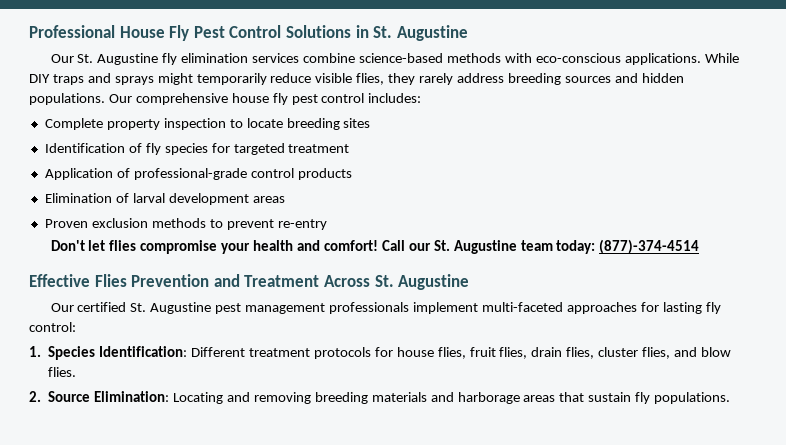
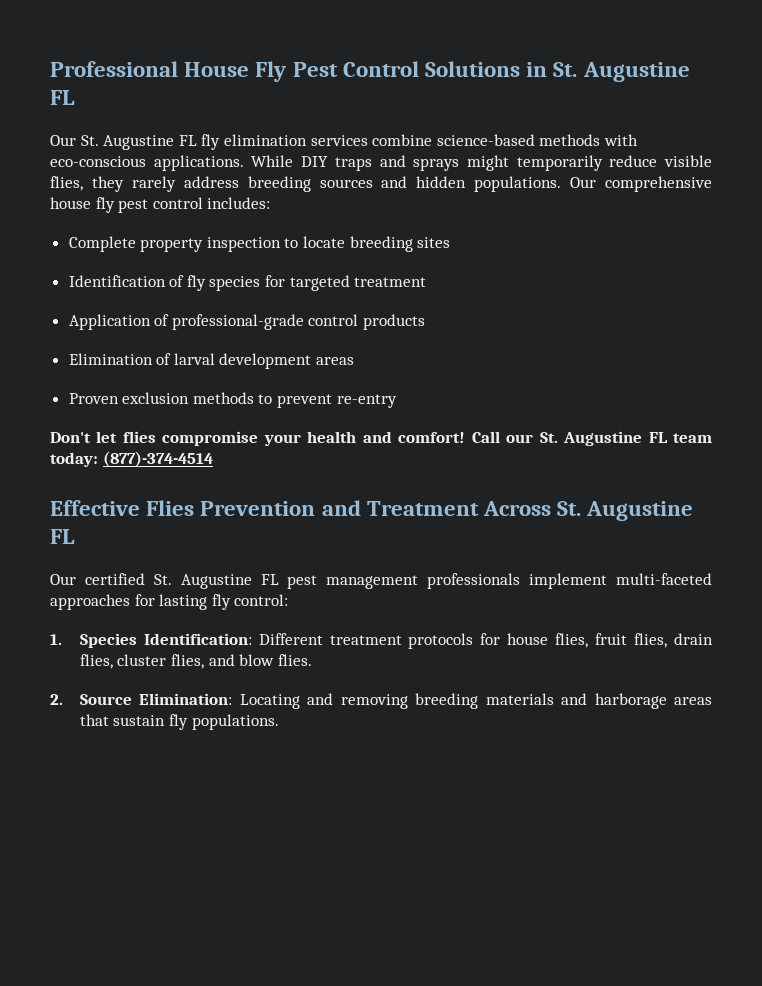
(468, 33) none -> [50,90,75,105] FL
(159, 59) none -> [178,135,197,146] FL
(517, 247) none -> [648,432,668,443] FL
(470, 282) none -> [50,529,75,544] FL
(212, 308) none -> [260,574,279,585] FL

